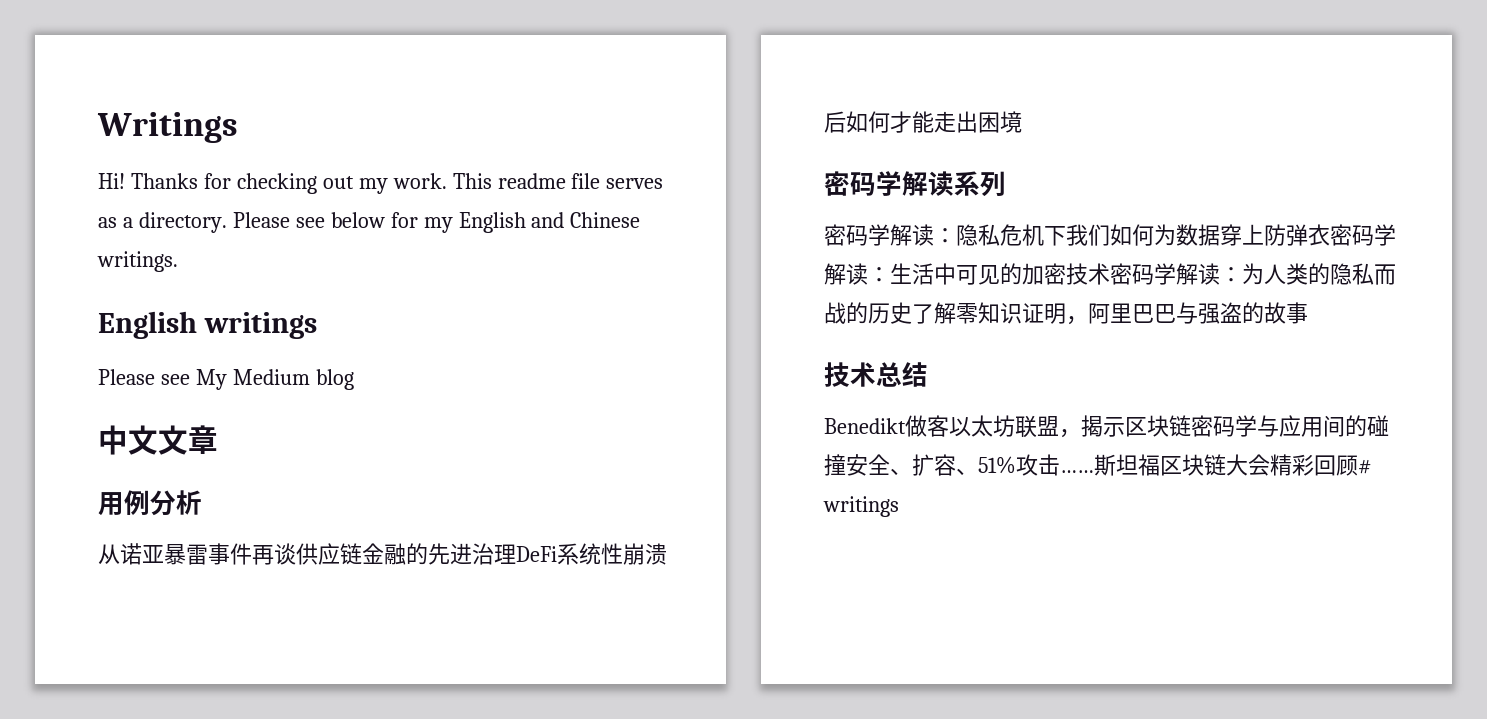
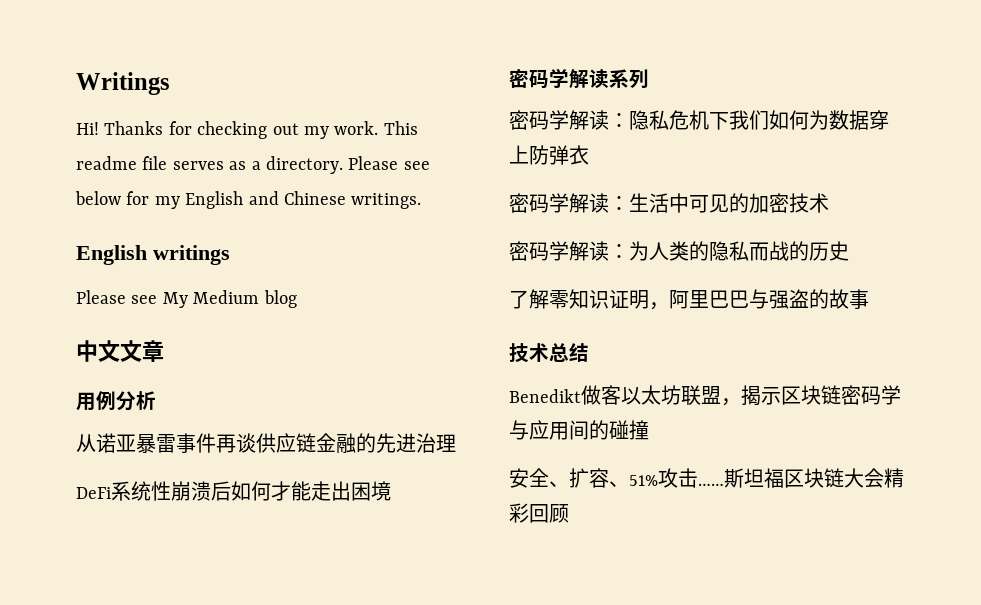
(516, 554) none -> (456, 443) //
(1330, 235) none -> (589, 155) //
(1110, 274) none -> (829, 203) //
(912, 313) none -> (849, 251) //
(846, 465) none -> (649, 430) //
[1358,459,1372,474] [823,496,899,517] # writings -> (569, 513) none

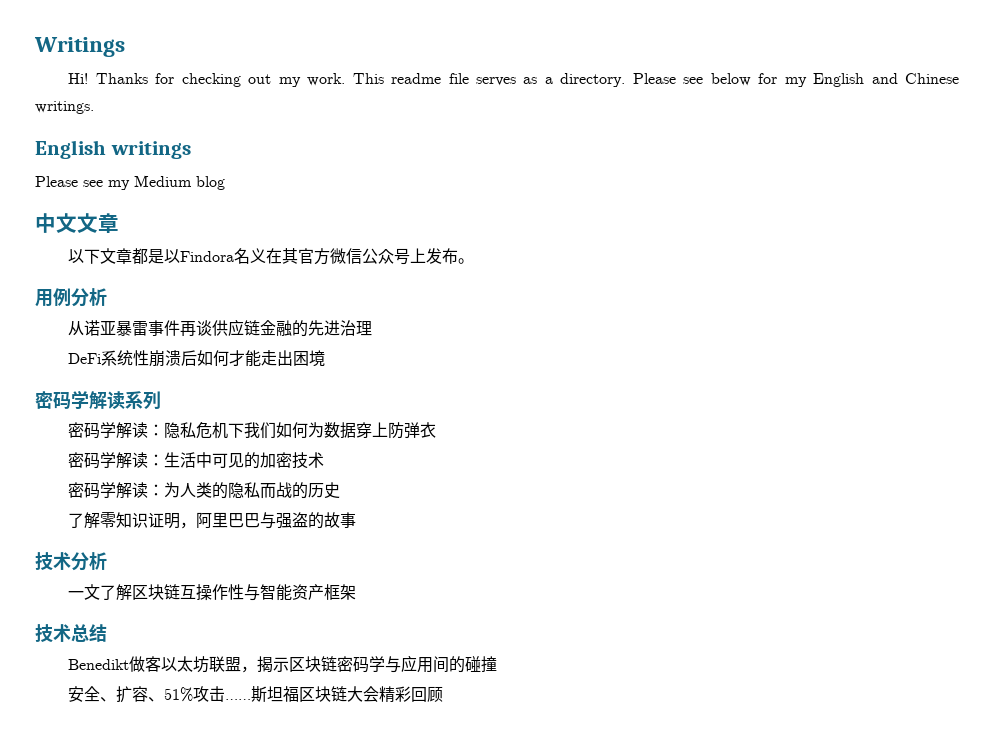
[162,292,188,308] My -> [108,180,130,190] my
(164, 351) none -> [68,248,475,265] // 以下文章都是以Findora名义在其官方微信公众号上发布。
(869, 299) none -> [35,552,107,571] [68,584,357,601] // 技术分析 // 一文了解区块链互操作性与智能资产框架

